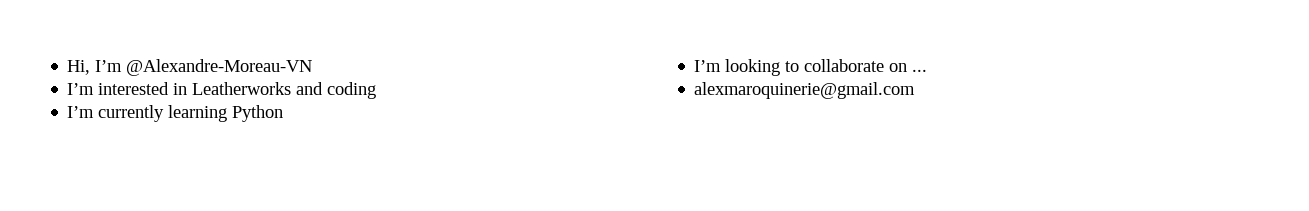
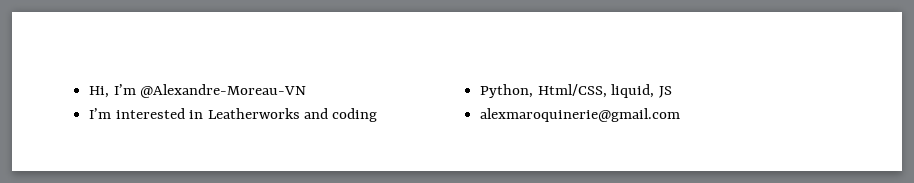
[67,105,284,122] [694,59,928,76] I’m currently learning Python // I’m looking to collaborate on ... -> [480,84,672,98] Python, Html/CSS, liquid, JS

